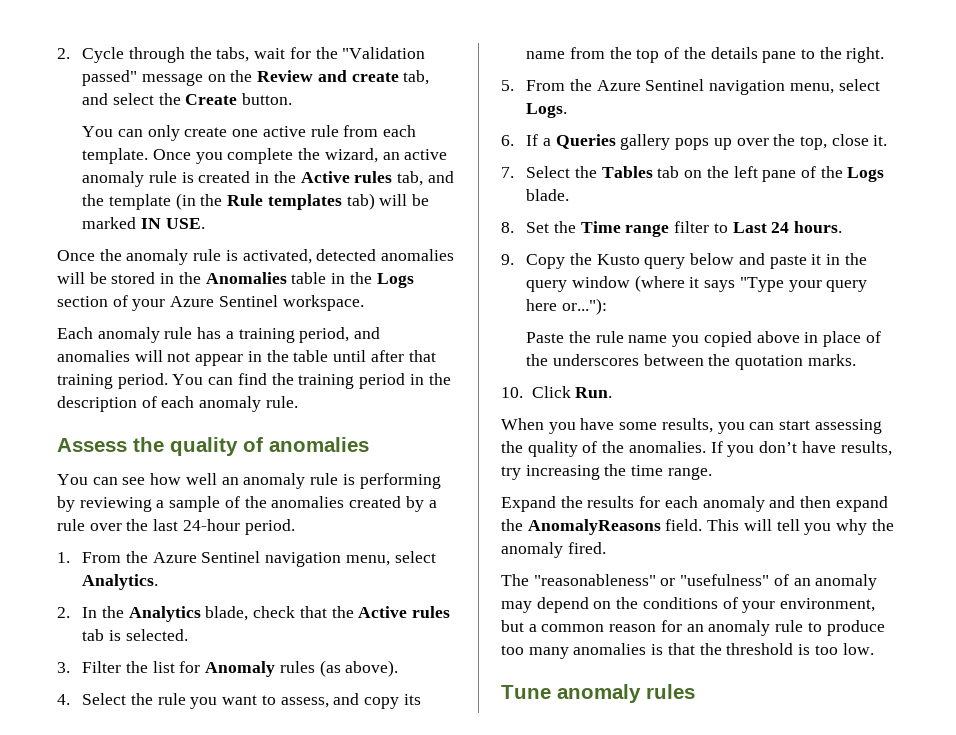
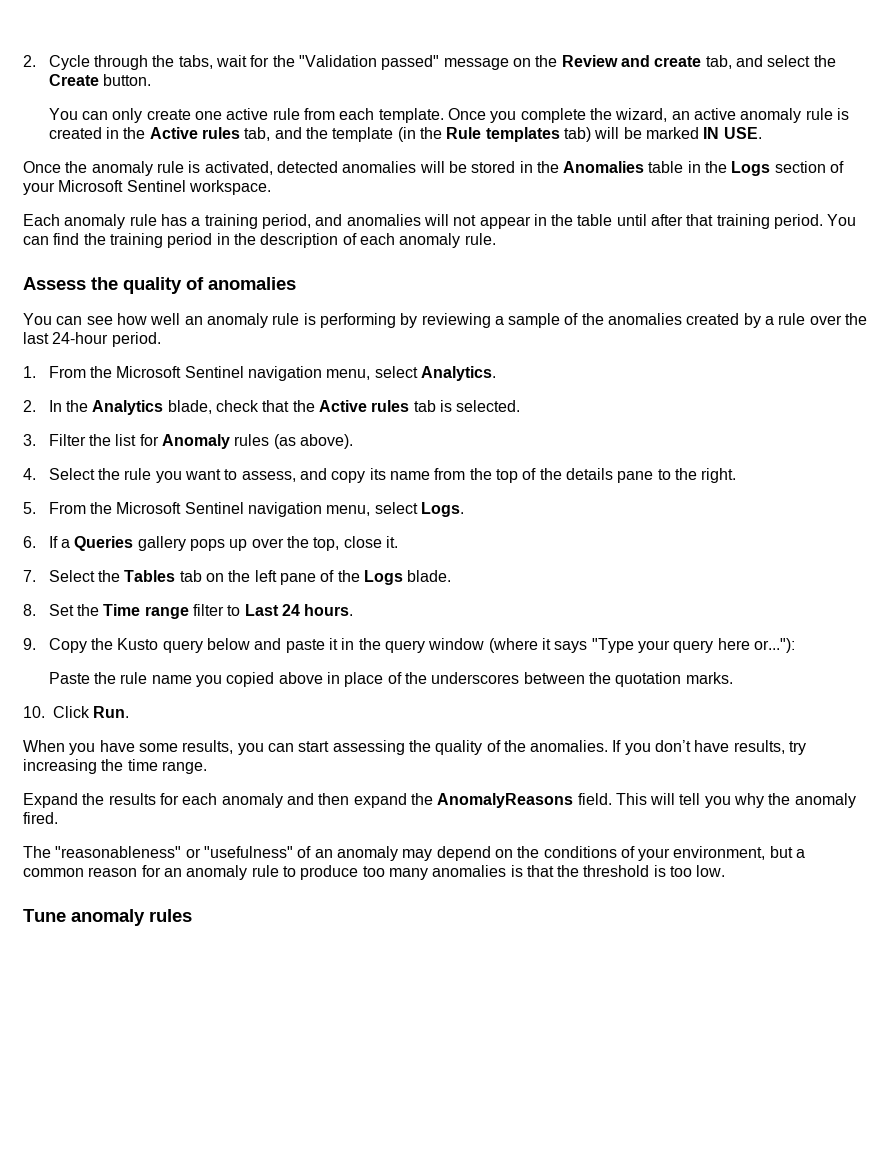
[170,296,215,307] Azure -> [58,180,124,192] Microsoft
[152,552,197,563] Azure -> [116,366,182,378] Microsoft
[596,80,641,91] Azure -> [116,502,182,514] Microsoft

